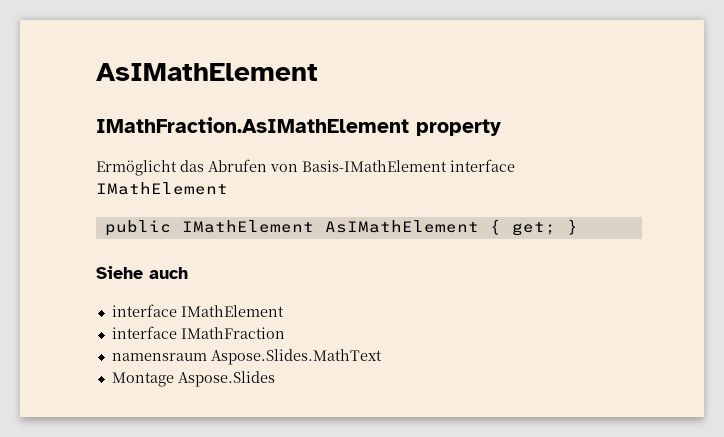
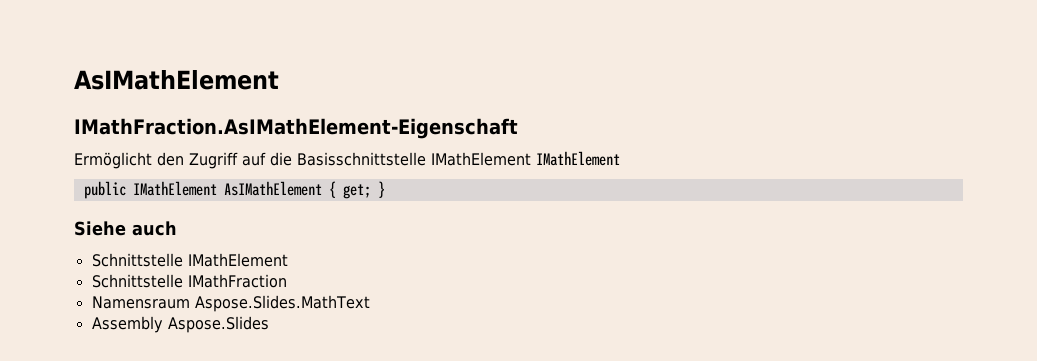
[96,117,501,136] IMathFraction.AsIMathElement property -> [74,118,518,139] IMathFraction.AsIMathElement-Eigenschaft
[180,159,515,172] das Abrufen von Basis-IMathElement interface -> [157,152,531,169] den Zugriff auf die Basisschnittstelle IMathElement
[111,304,284,317] [111,326,177,339] interface IMathElement // interface -> [91,253,288,267] [91,274,183,288] Schnittstelle IMathElement // Schnittstelle
[111,353,207,361] namensraum -> [91,296,190,309] Namensraum
[111,372,174,387] Montage -> [91,316,163,333] Assembly

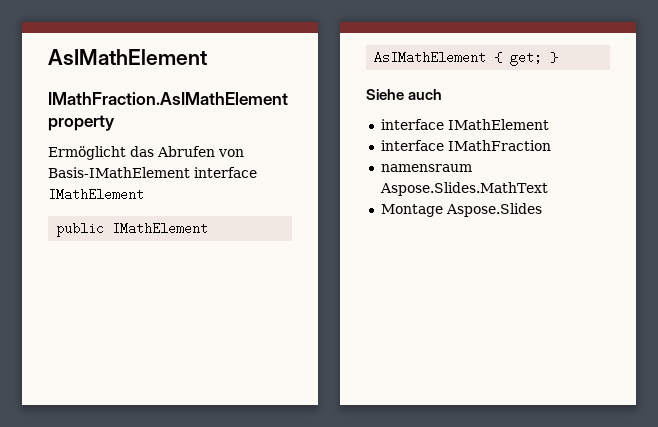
[74,118,518,139] IMathFraction.AsIMathElement-Eigenschaft -> [48,92,288,105] [48,115,115,131] IMathFraction.AsIMathElement property
[157,152,531,169] den Zugriff auf die Basisschnittstelle IMathElement -> [130,146,244,157] [48,167,257,178] das Abrufen von Basis-IMathElement interface
[91,253,288,267] [91,274,183,288] Schnittstelle IMathElement // Schnittstelle -> [380,119,549,130] [380,140,444,151] interface IMathElement // interface
[91,296,190,309] Namensraum -> [380,164,472,172] namensraum
[91,316,163,333] Assembly -> [380,204,443,217] Montage

